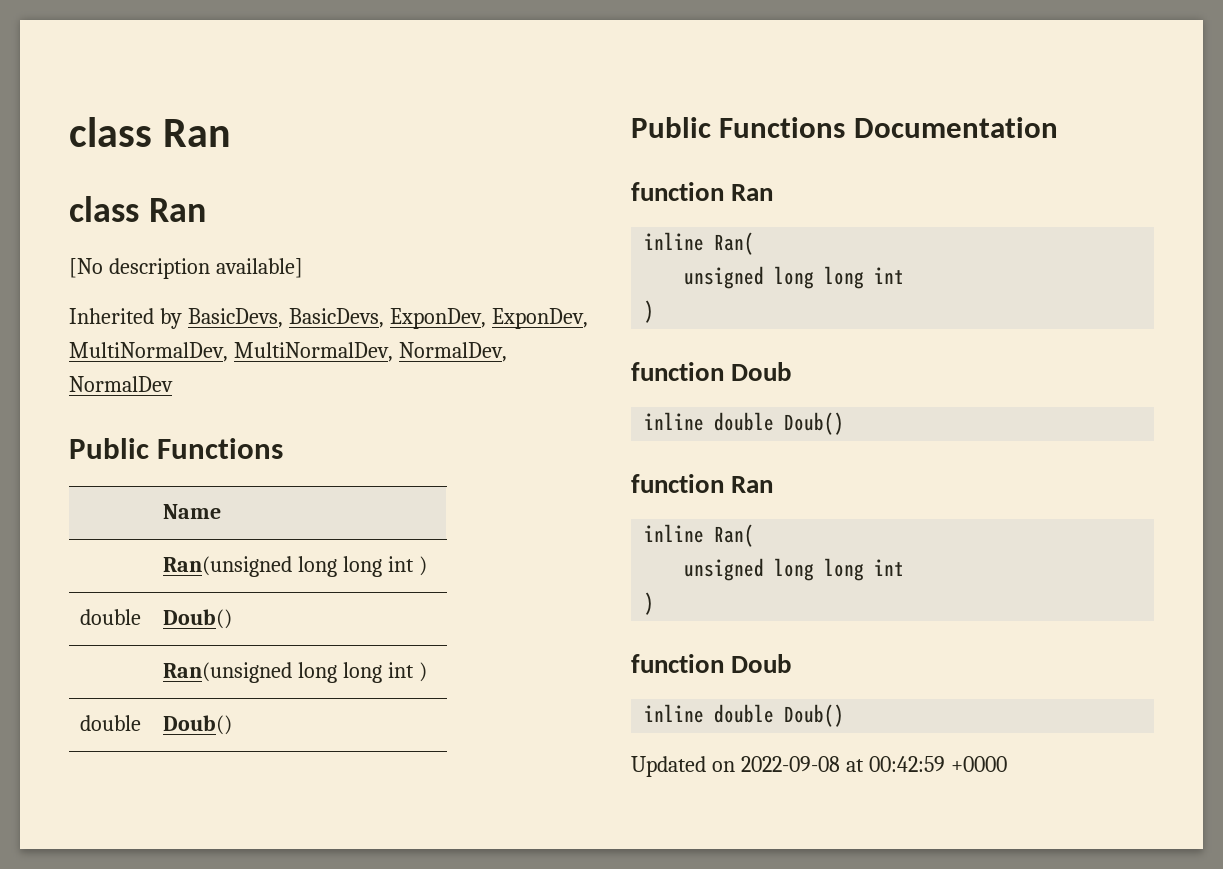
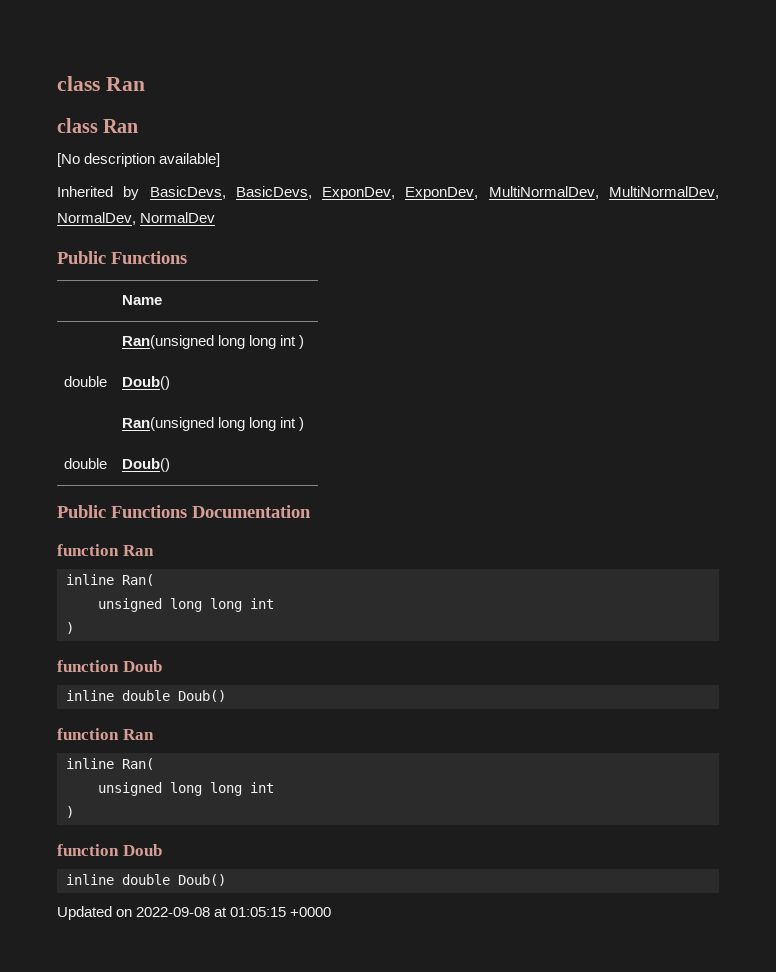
[868,756,945,772] 00:42:59 -> [230,907,287,917] 01:05:15

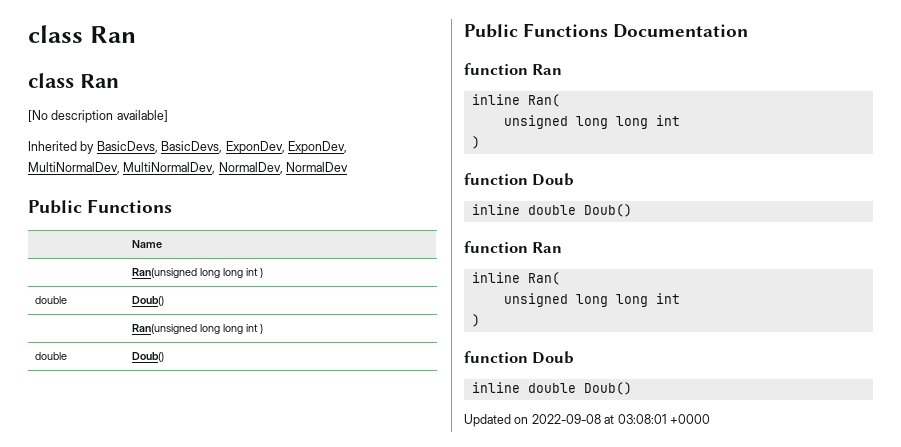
[230,907,287,917] 01:05:15 -> [617,414,667,424] 03:08:01

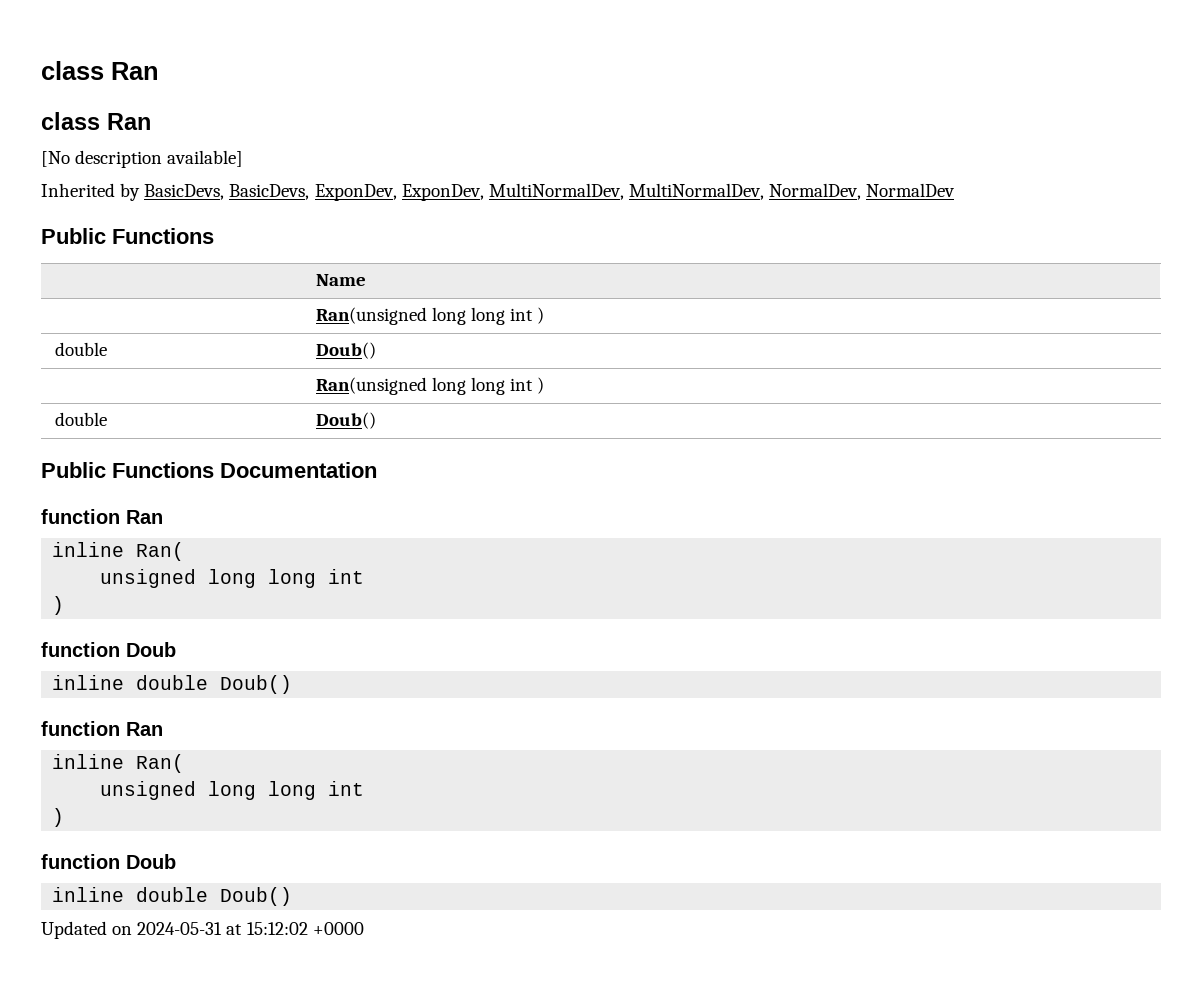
[531,414,667,424] 2022-09-08 at 03:08:01 -> [137,922,308,935] 2024-05-31 at 15:12:02

